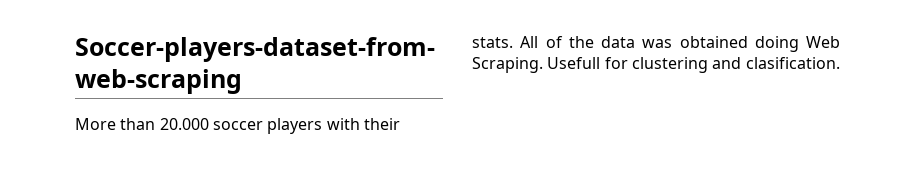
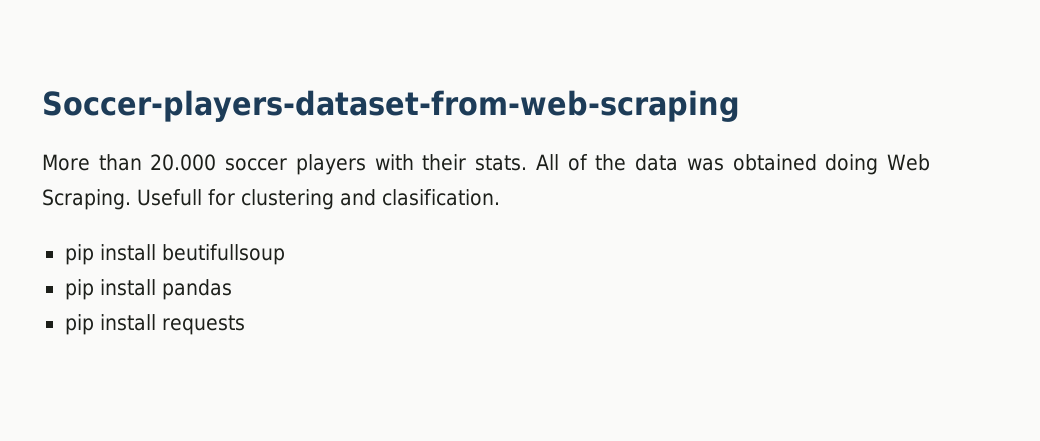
(840, 63) none -> [64,244,285,265] [64,279,232,300] [64,314,245,335] // pip install beutifullsoup // pip install pandas // pip install requests

